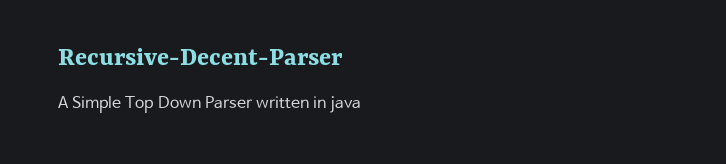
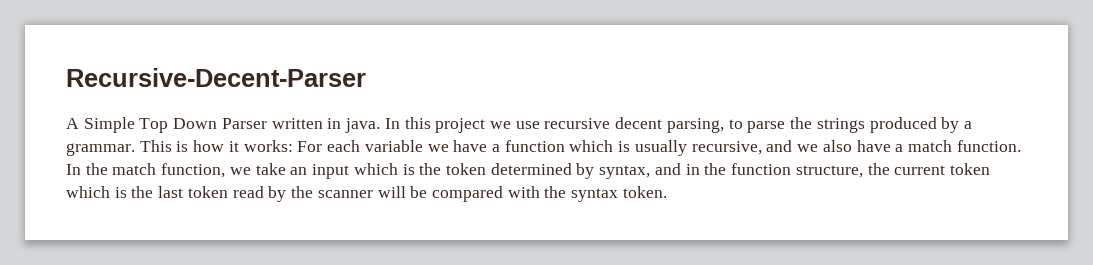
[330,96,362,113] java -> [345,117,972,133] [66,140,1021,156] [66,163,990,179] [66,186,667,202] java. In this project we use recursive decent parsing, to parse the strings produced by a grammar. This is how it works: For each variable we have a function which is usually recursive, and we also have a match function. In the match function, we take an input which is the token determined by syntax, and in the function structure, the current token which is the last token read by the scanner will be compared with the syntax token.

